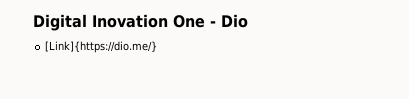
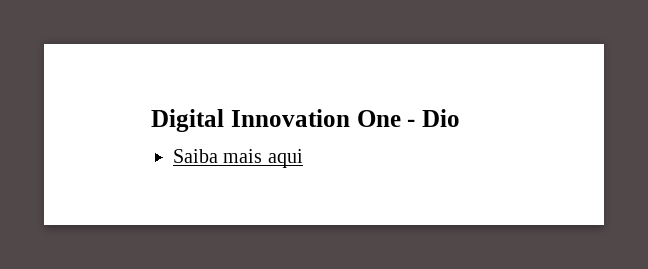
[92,14,168,28] Inovation -> [230,109,350,127] Innovation
[45,41,158,53] [Link]{https://dio.me/} -> [173,149,303,168] Saiba mais aqui

